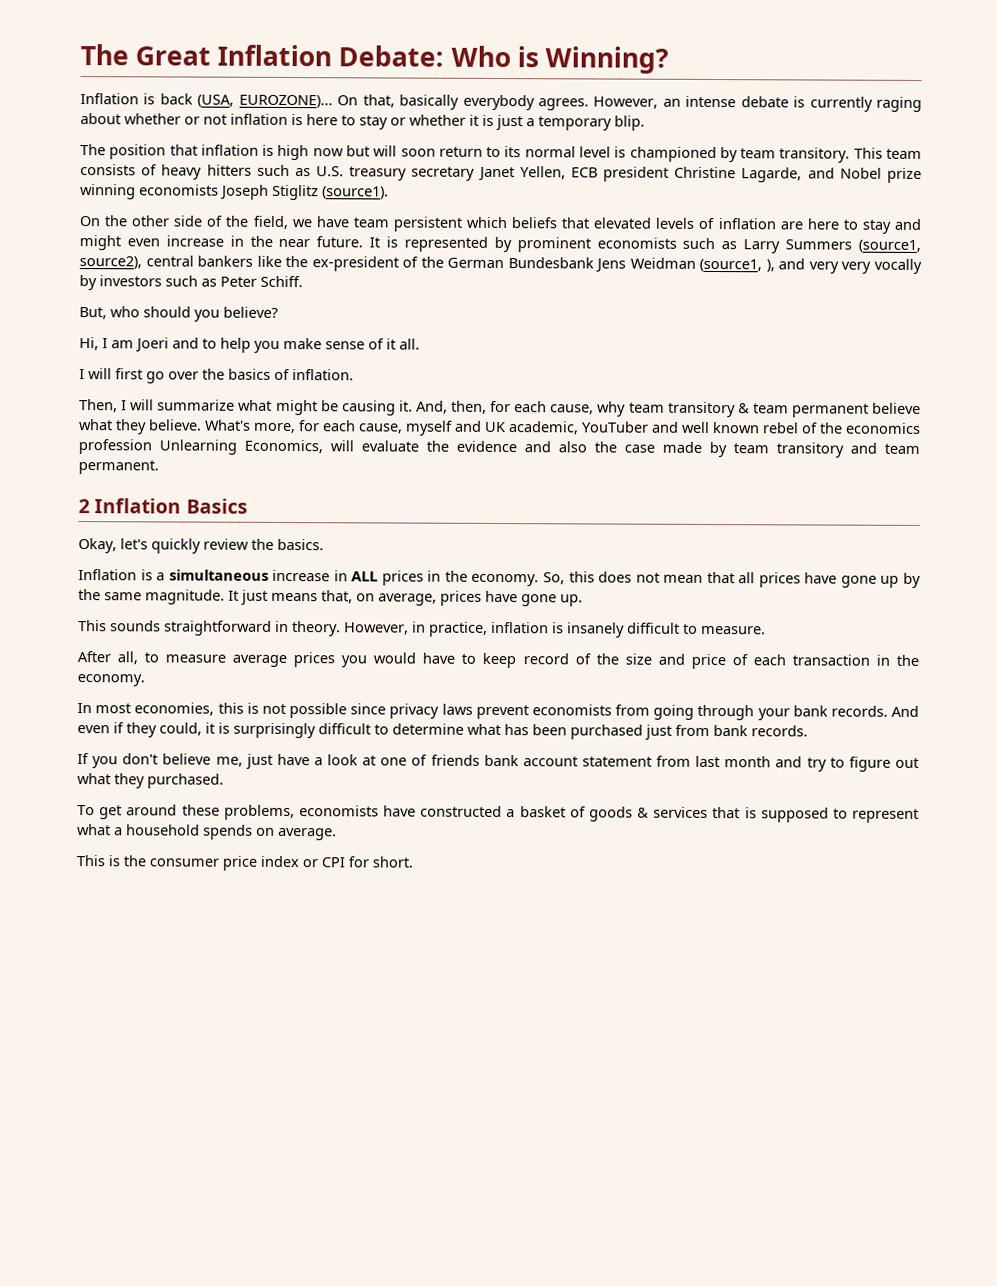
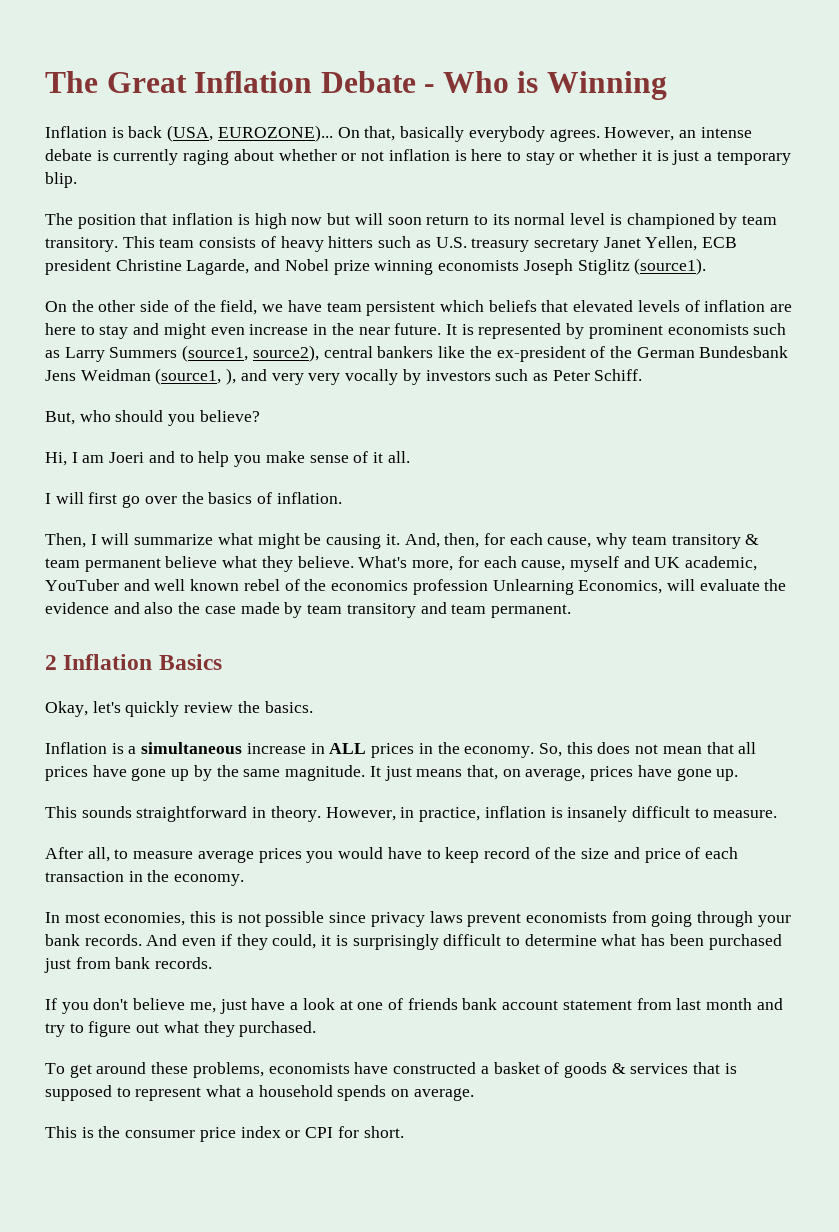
[338,45,445,67] Debate: -> [320,71,435,93] Debate -
[544,46,669,74] Winning? -> [546,71,667,100] Winning

